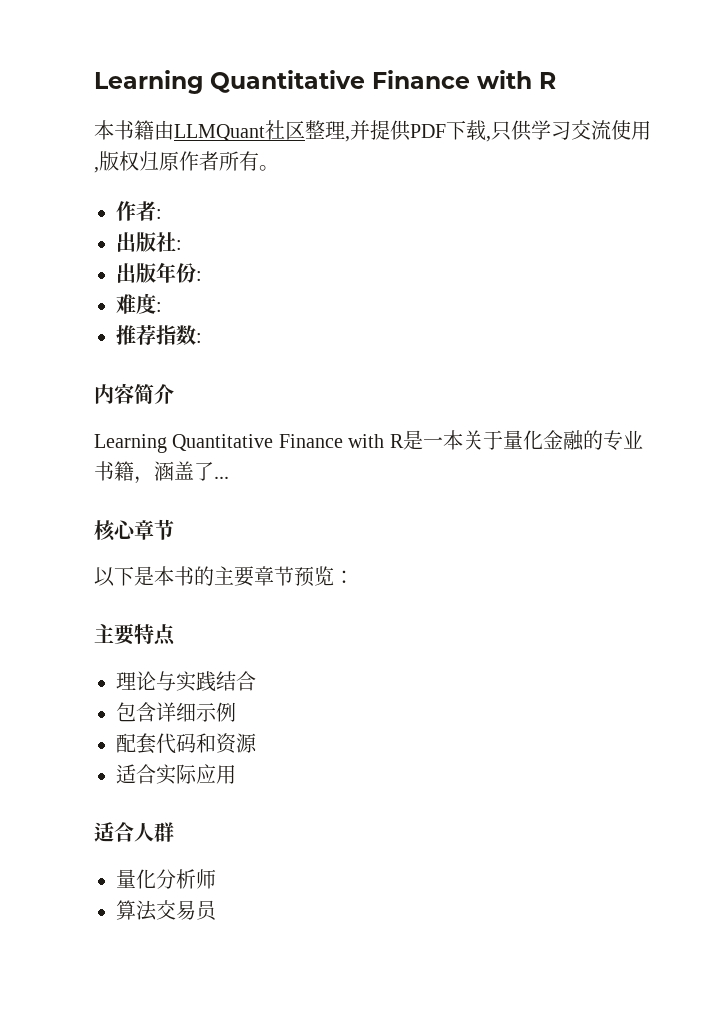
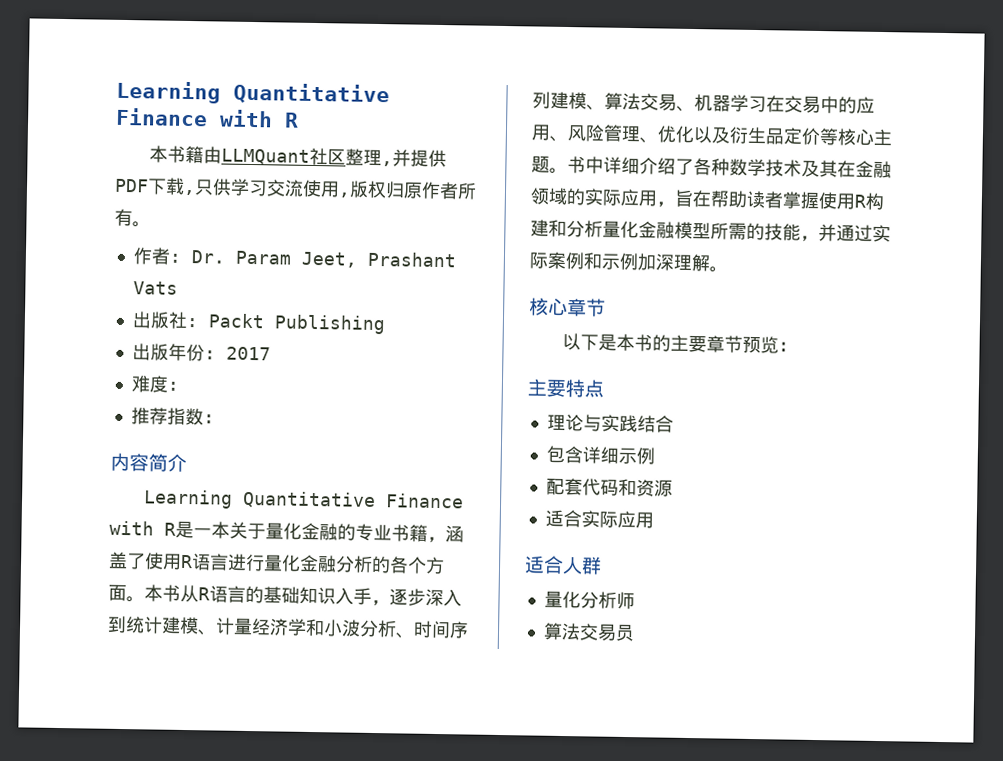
(162, 214) none -> [190,250,457,268] [132,281,178,295] Dr. Param Jeet, Prashant Vats
(182, 245) none -> [207,313,386,335] Packt Publishing
(202, 276) none -> [225,346,271,361] 2017
[214,476,229,479] ... -> [144,552,445,575] [108,584,462,607] [107,615,469,639] [532,91,875,114] [531,124,893,146] [531,155,892,179] [530,187,885,211] [530,219,891,243] [529,251,728,273] 使用R语言进行量化金融分析的各个方面。本书从R语言的基础知识入手，逐步深入到统计建模、计量经济学和小波分析、时间序列建模、算法交易、机器学习在交易中的应用、风险管理、优化以及衍生品定价等核心主题。书中详细介绍了各种数学技术及其在金融领域的实际应用，旨在帮助读者掌握使用R构建和分析量化金融模型所需的技能，并通过实际案例和示例加深理解。

